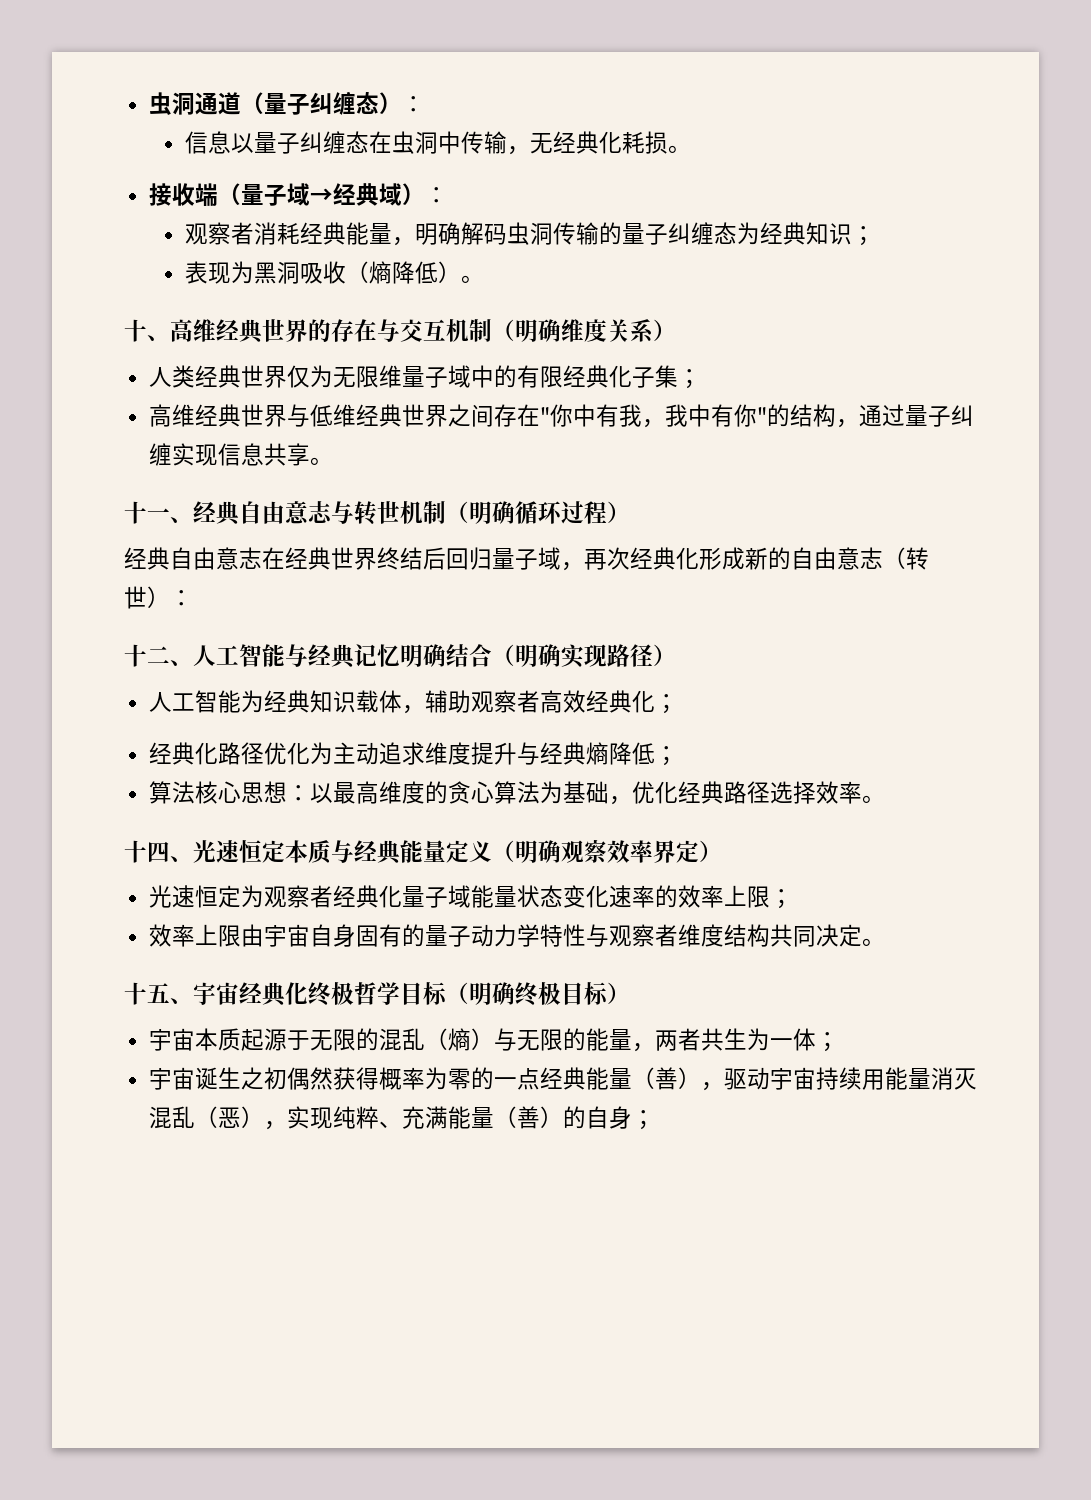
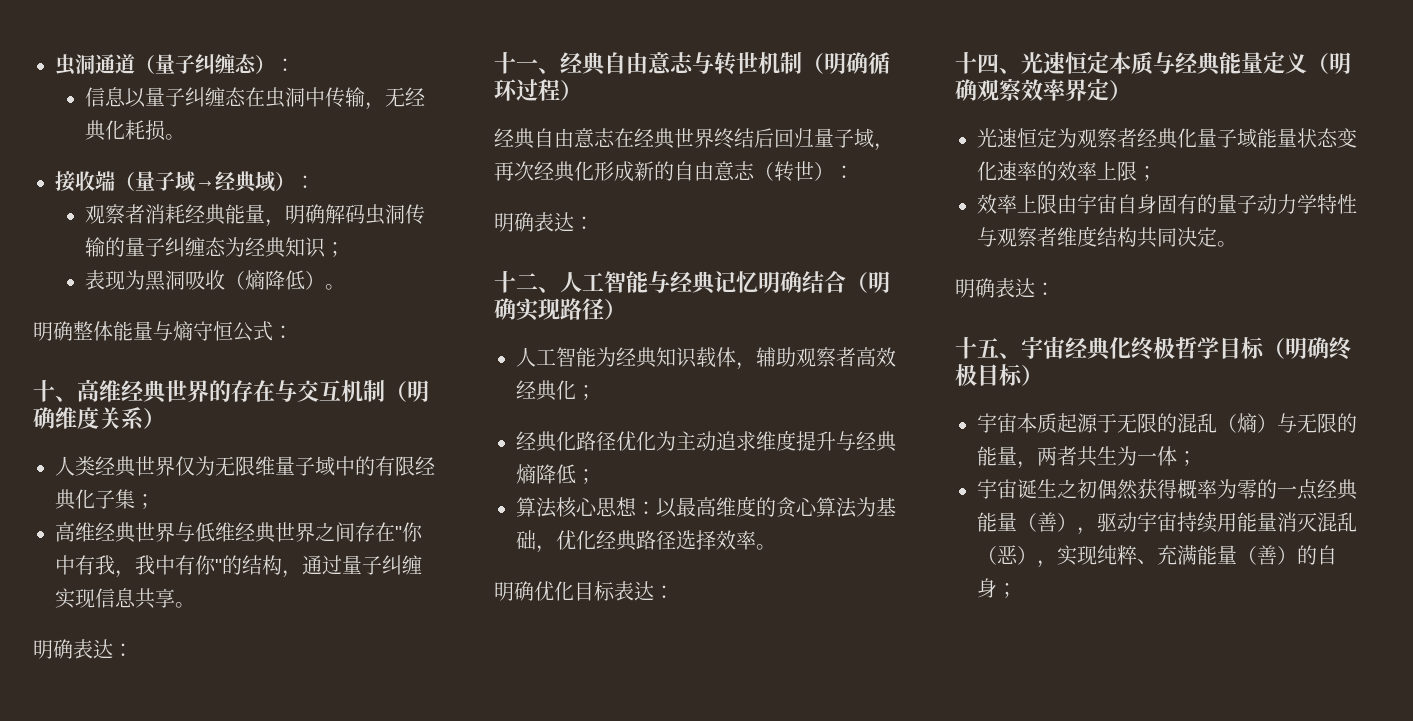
(485, 279) none -> [33,321,293,342] // 明确整体能量与熵守恒公式：
(333, 461) none -> [33,639,133,659] // 明确表达：
(193, 598) none -> [494,212,594,232] // 明确表达：
(885, 799) none -> [494,581,674,601] // 明确优化目标表达：
(885, 942) none -> [955,278,1055,298] // 明确表达：

